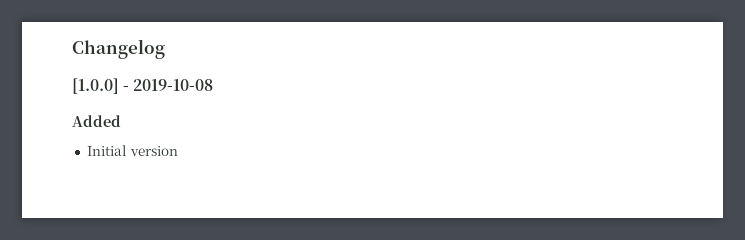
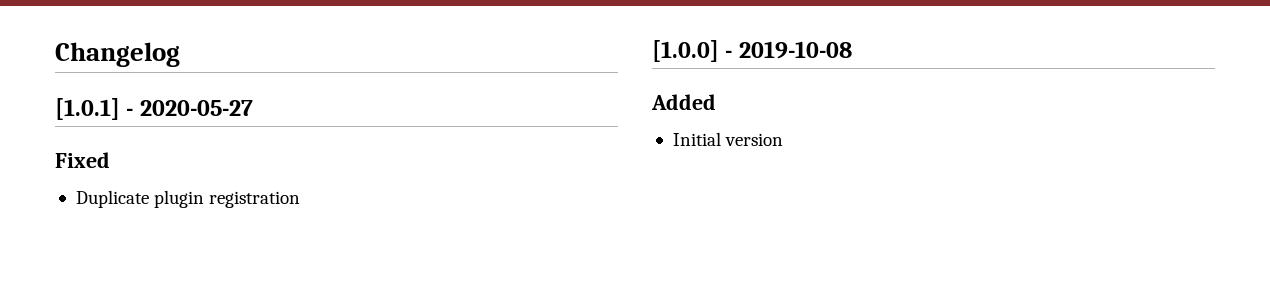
(165, 49) none -> [55,98,253,120] [55,152,110,168] [75,190,301,208] // [1.0.1] - 2020-05-27 // Fixed // Duplicate plugin registration

